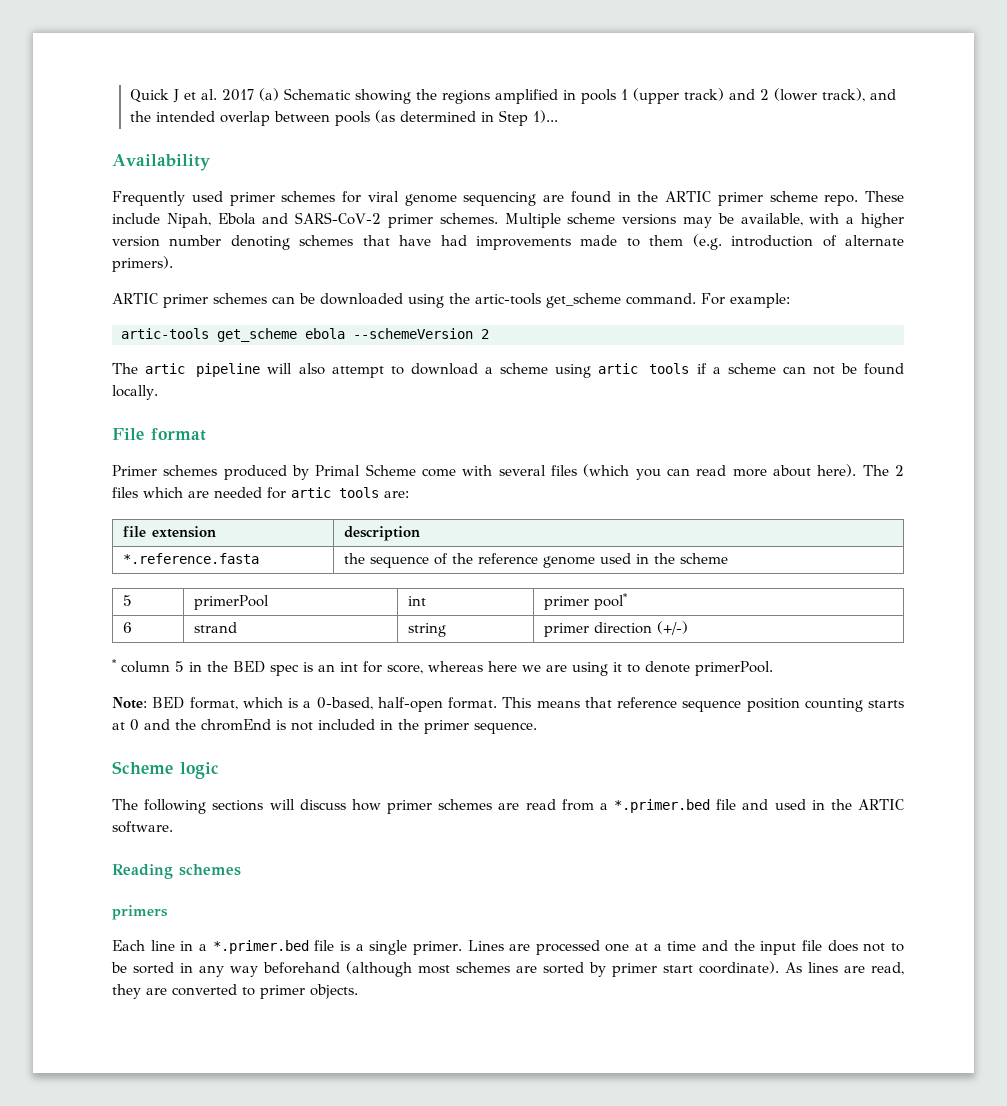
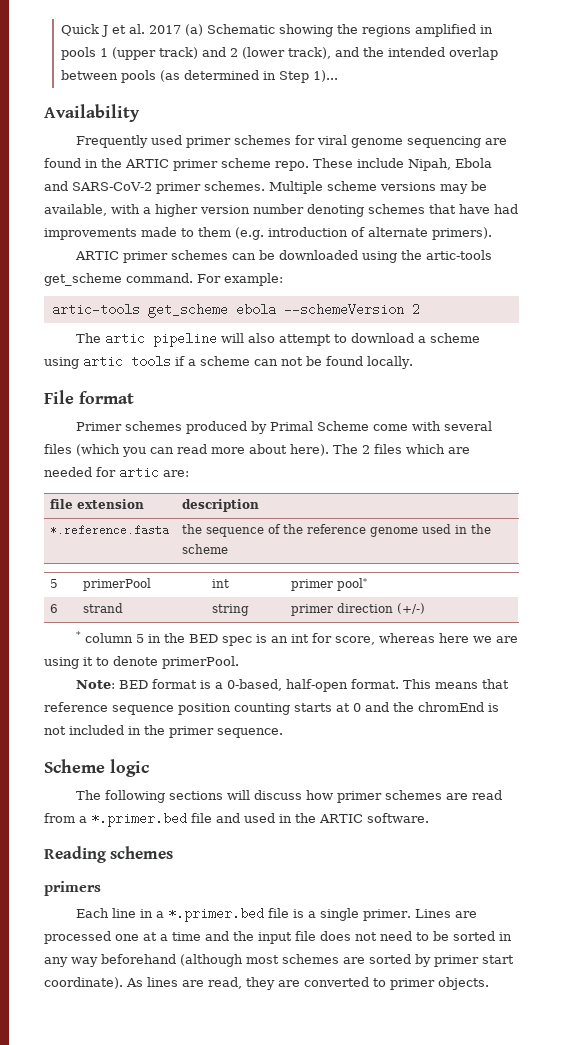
[339,487,379,498] tools -> (159, 472) none
[189,697,283,710] format, which -> [152,679,198,689] format
(886, 947) none -> [380,931,412,941] need

